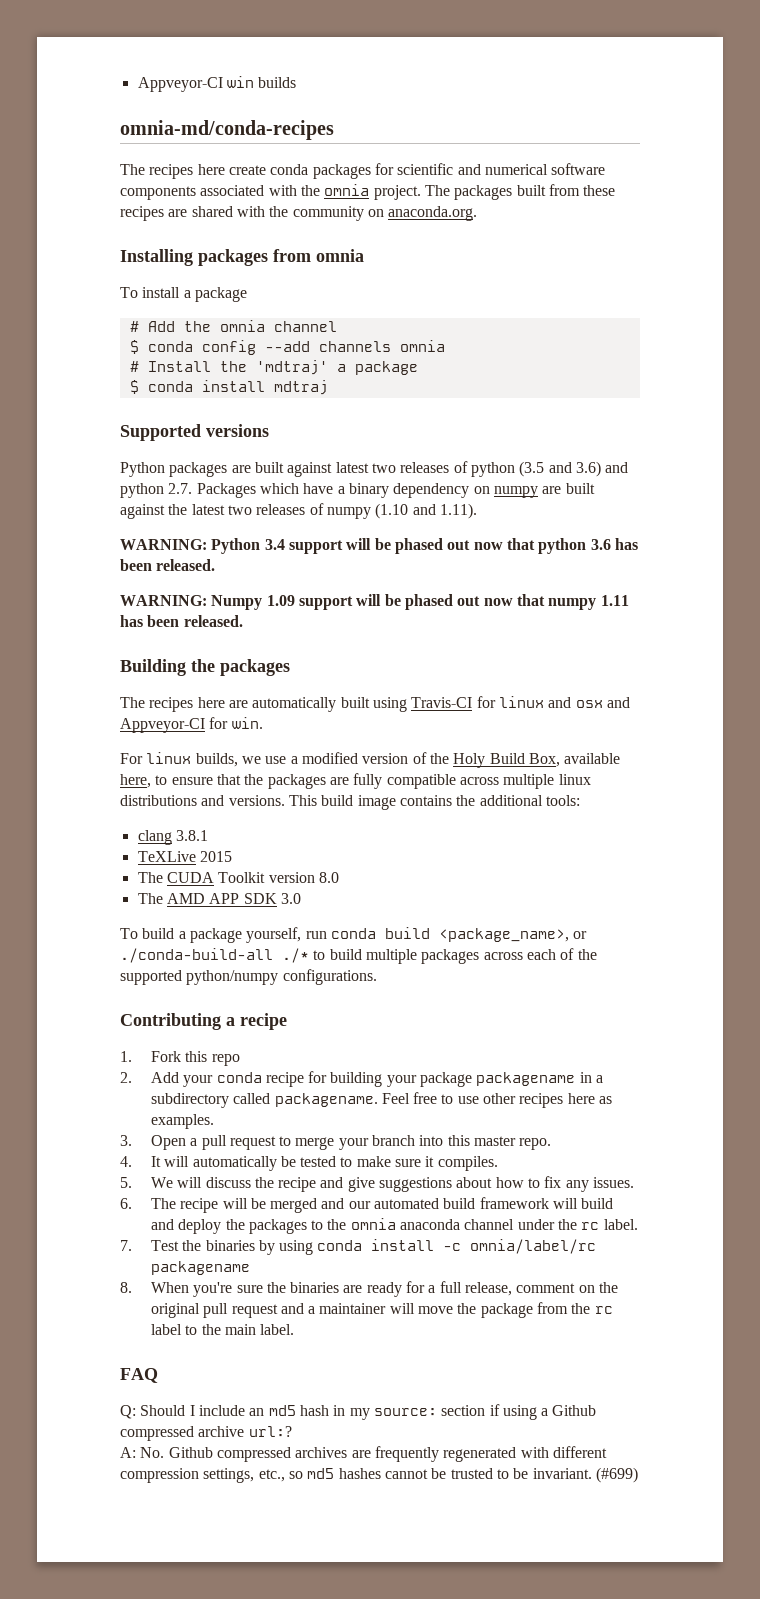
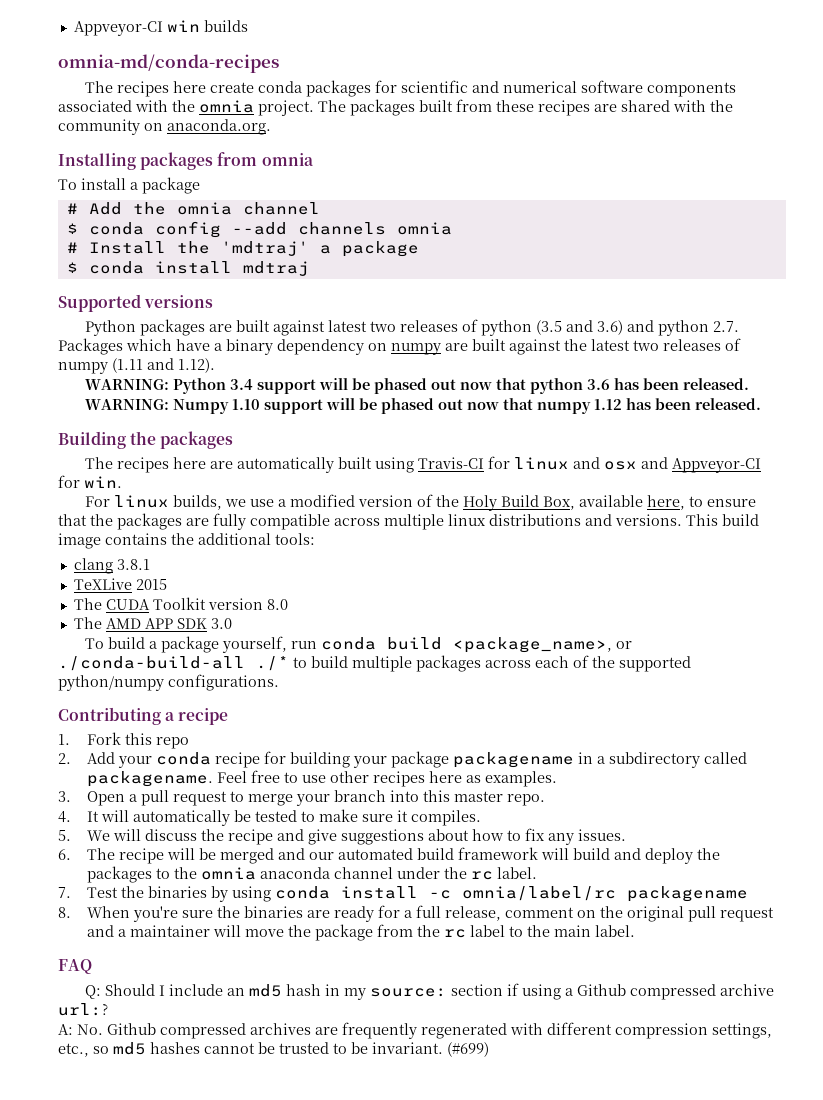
[375,503,477,519] (1.10 and 1.11). -> [112,358,215,373] (1.11 and 1.12).
[266,595,295,606] 1.09 -> [232,399,261,410] 1.10
[600,595,629,606] 1.11 -> [594,399,623,410] 1.12

